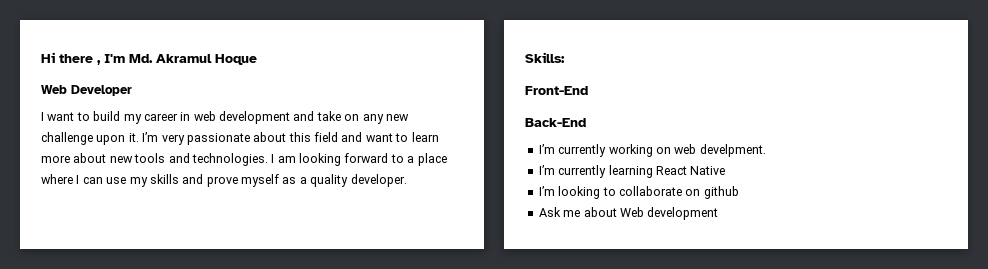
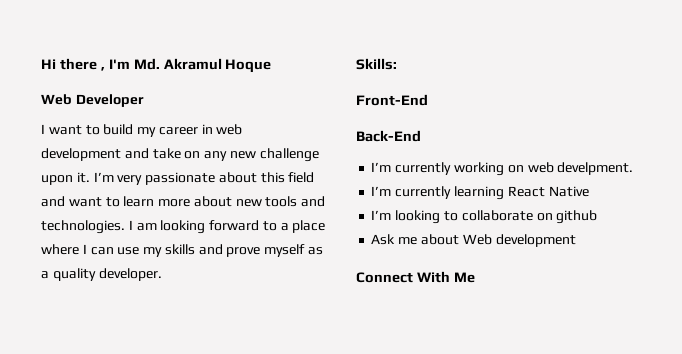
(719, 213) none -> [356,271,475,283] // Connect With Me

